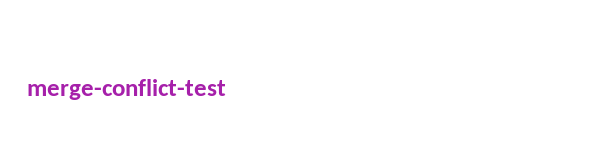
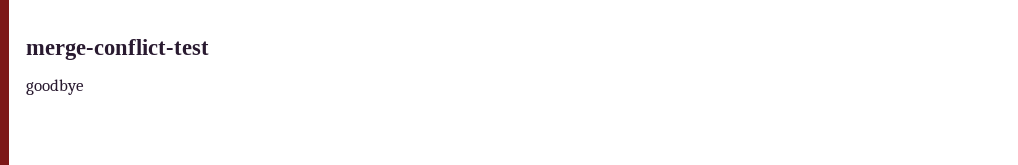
(226, 89) none -> [26,79,84,95] // goodbye

